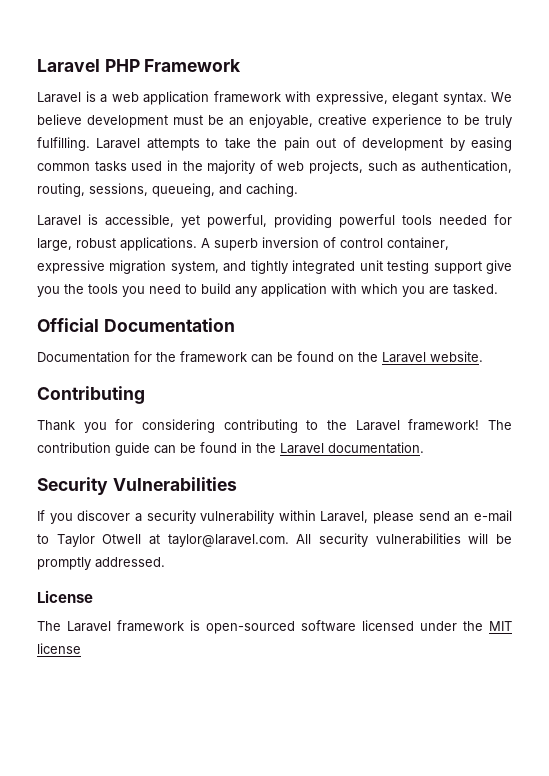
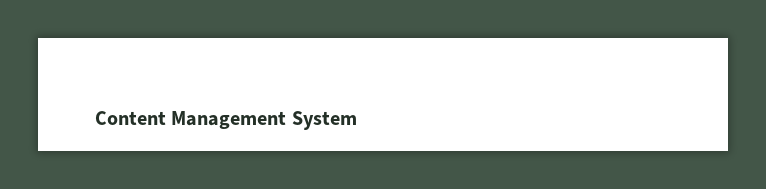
[37,59,242,72] [37,91,512,105] [37,114,512,128] [37,137,512,151] [37,160,512,174] [37,183,298,197] [37,214,512,228] [37,237,449,251] [37,260,513,274] [37,283,498,297] [37,318,235,332] [37,351,483,363] [37,386,145,404] [37,419,512,433] [37,442,424,456] [37,477,237,495] [37,510,512,524] [37,533,512,547] [37,557,165,570] [37,590,93,603] [37,620,512,634] [37,643,81,654] Laravel PHP Framework // Laravel is a web application framework with expressive, elegant syntax. We believe development must be an enjoyable, creative experience to be truly fulfilling. Laravel attempts to take the pain out of development by easing common tasks used in the majority of web projects, such as authentication, routing, sessions, queueing, and caching. // Laravel is accessible, yet powerful, providing powerful tools needed for large, robust applications. A superb inversion of control container, expressive migration system, and tightly integrated unit testing support give you the tools you need to build any application with which you are tasked. // Official Documentation // Documentation for the framework can be found on the Laravel website. // Contributing // Thank you for considering contributing to the Laravel framework! The contribution guide can be found in the Laravel documentation. // Security Vulnerabilities // If you discover a security vulnerability within Laravel, please send an e-mail to Taylor Otwell at taylor@laravel.com. All security vulnerabilities will be promptly addressed. // License // The Laravel framework is open-sourced software licensed under the MIT license -> [95,111,357,130] Content Management System

